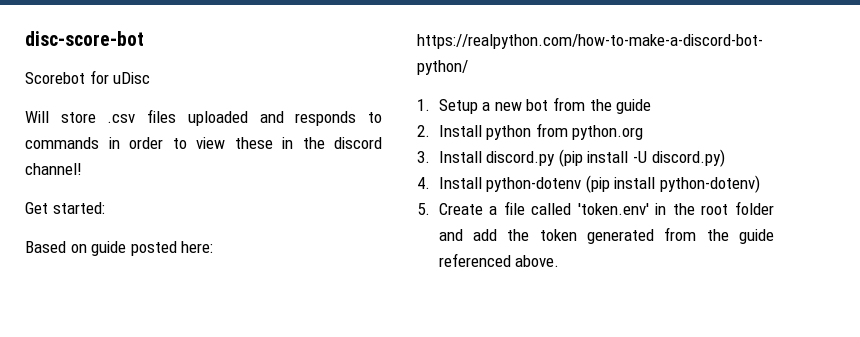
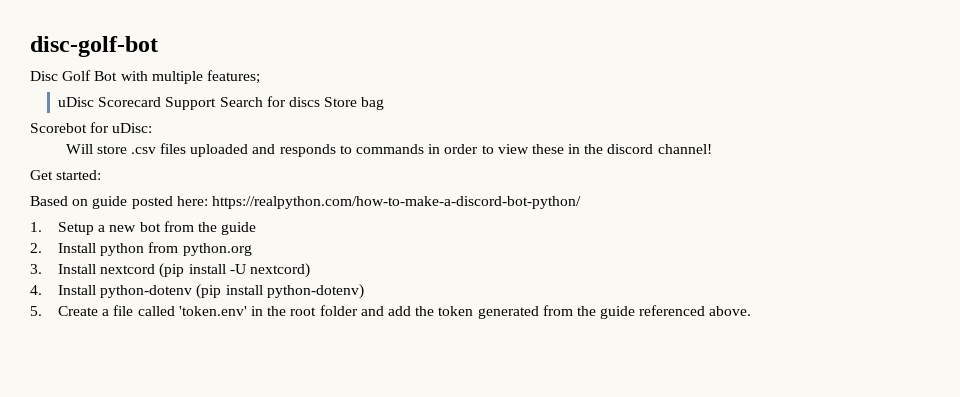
[25,31,144,46] disc-score-bot -> [30,36,158,57] [30,70,260,84] [58,96,385,110] disc-golf-bot // Disc Golf Bot with multiple features; // uDisc Scorecard Support Search for discs Store bag
[113,72,151,84] uDisc -> [112,123,153,133] uDisc:
[486,151,556,166] discord.py -> [100,264,156,274] nextcord
[651,149,725,167] discord.py) -> [250,263,311,278] nextcord)

